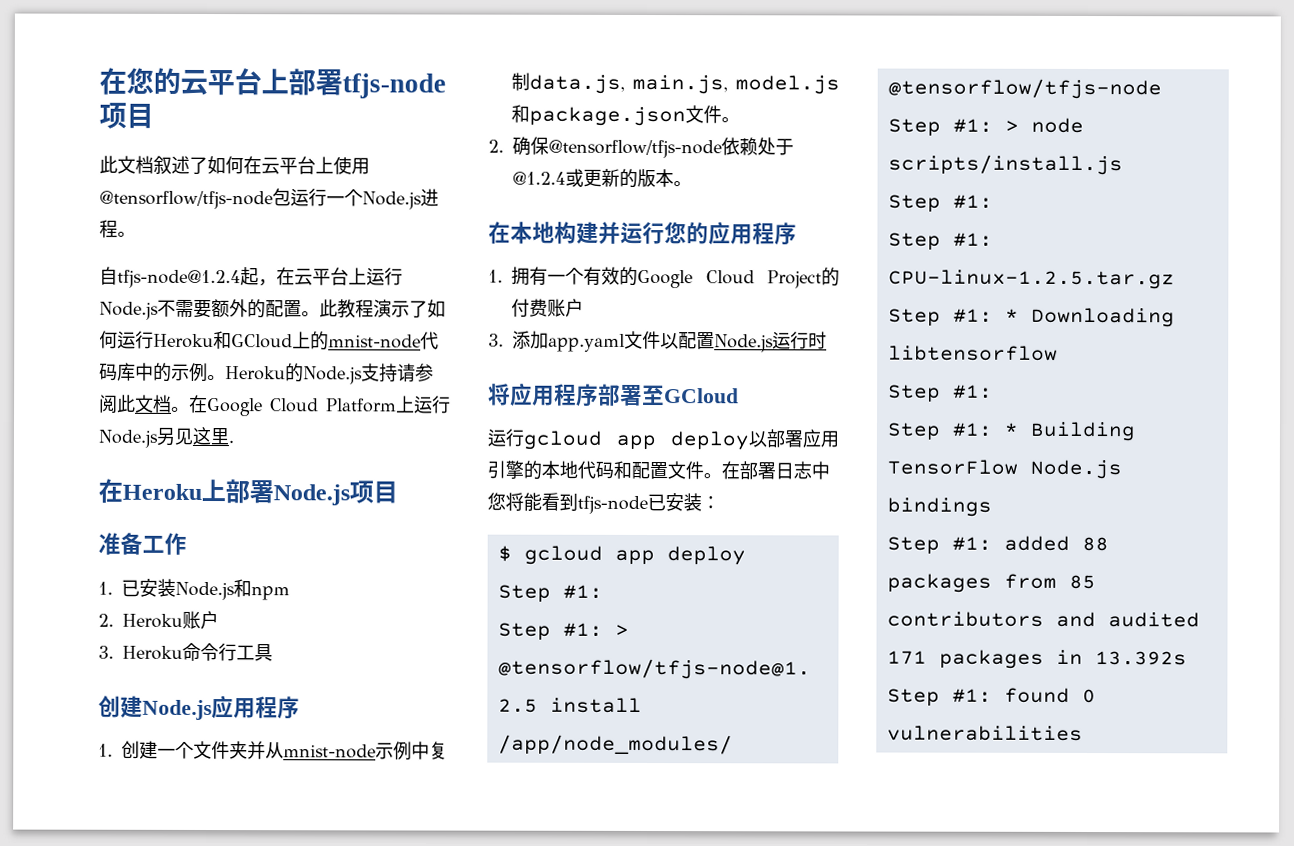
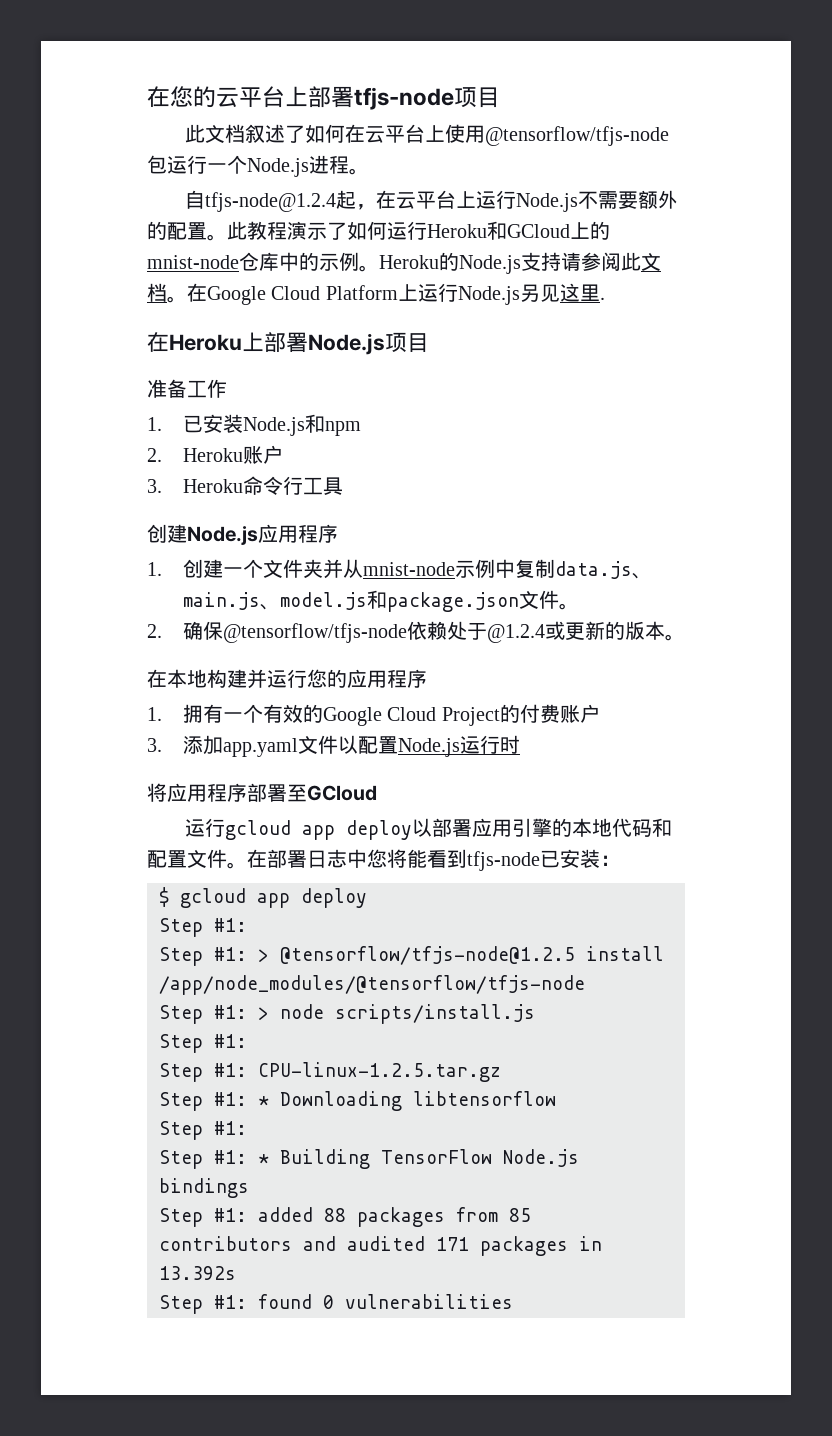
[420,331,439,350] [99,363,118,381] 代码 -> [239,252,259,271] 仓
[529,74,728,95] data.js, main.js, -> [554,561,652,579] [182,592,280,610] data.js、main.js、

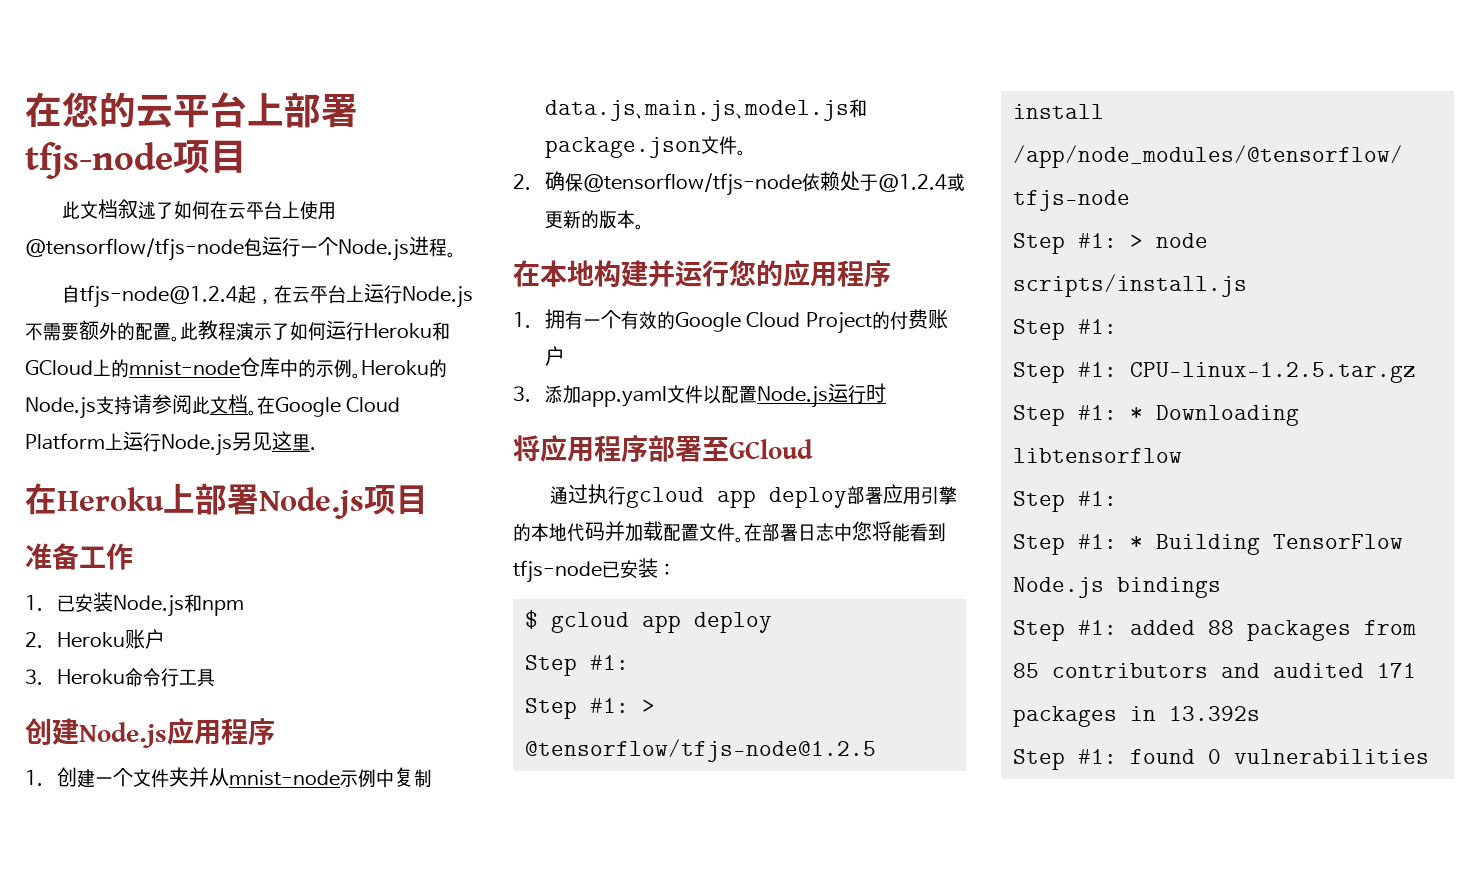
[184,819,205,837] 运 -> [550,484,609,504] 通过执
[411,818,432,837] 以 -> (848, 497) none
[651,818,672,837] 和 -> [605,521,663,541] 并加载

